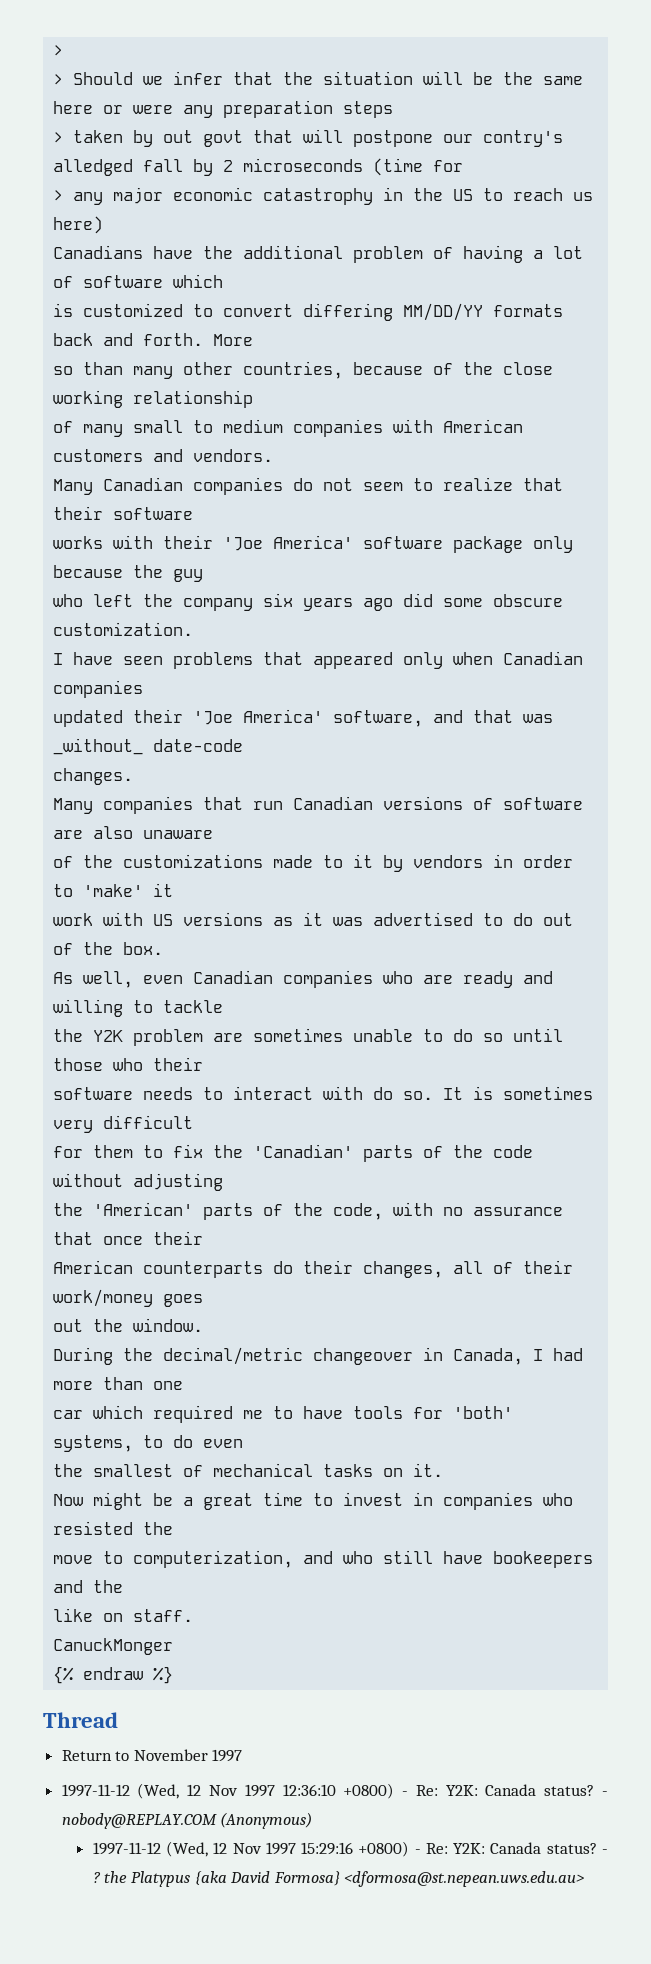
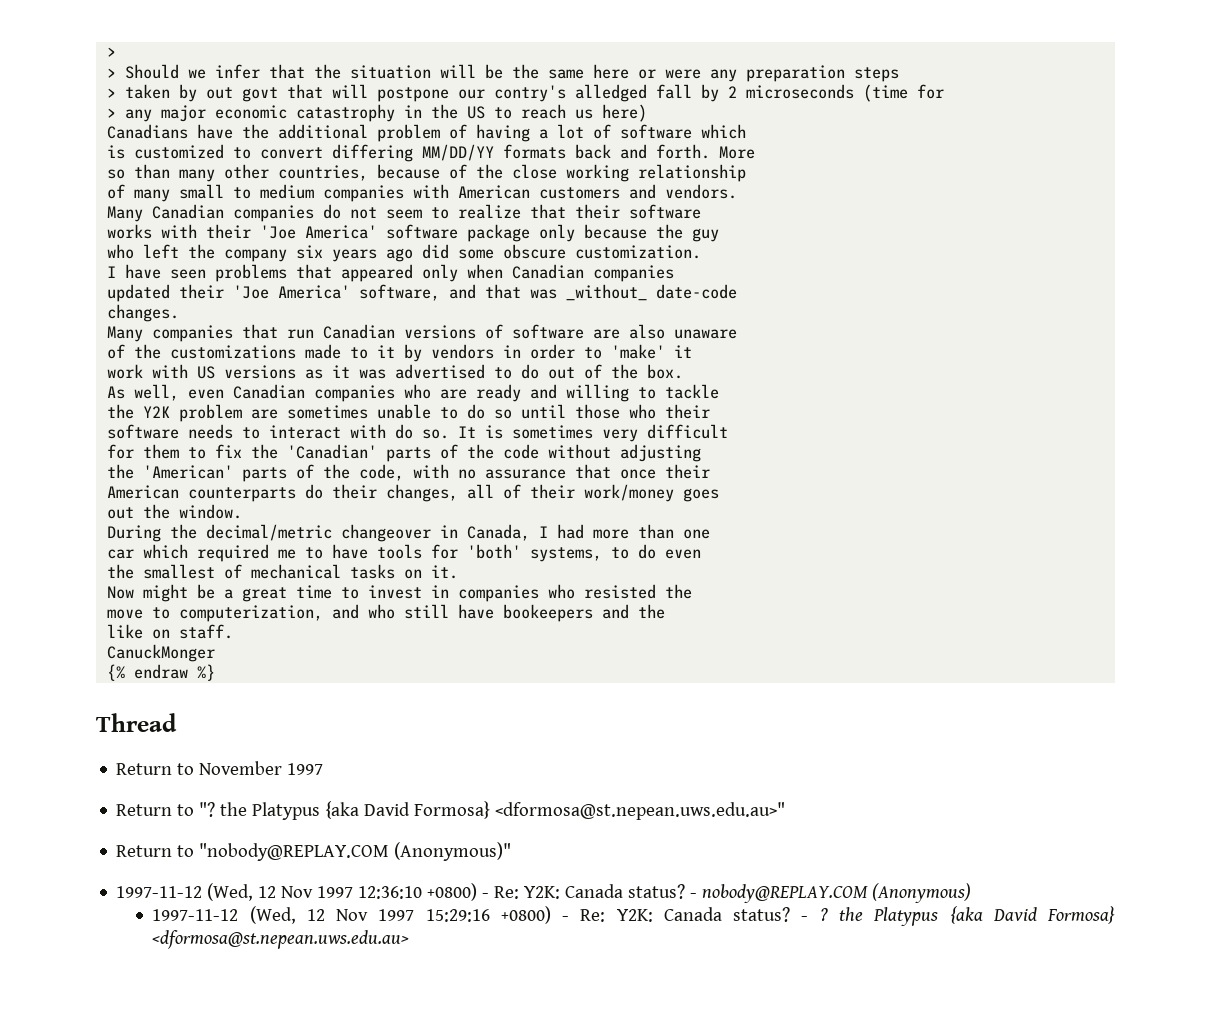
(243, 1755) none -> [116,801,786,820] [116,842,512,861] // Return to "? the Platypus {aka David Formosa} <dformosa@st.nepean.uws.edu.au>" // Return to "nobody@REPLAY.COM (Anonymous)"

